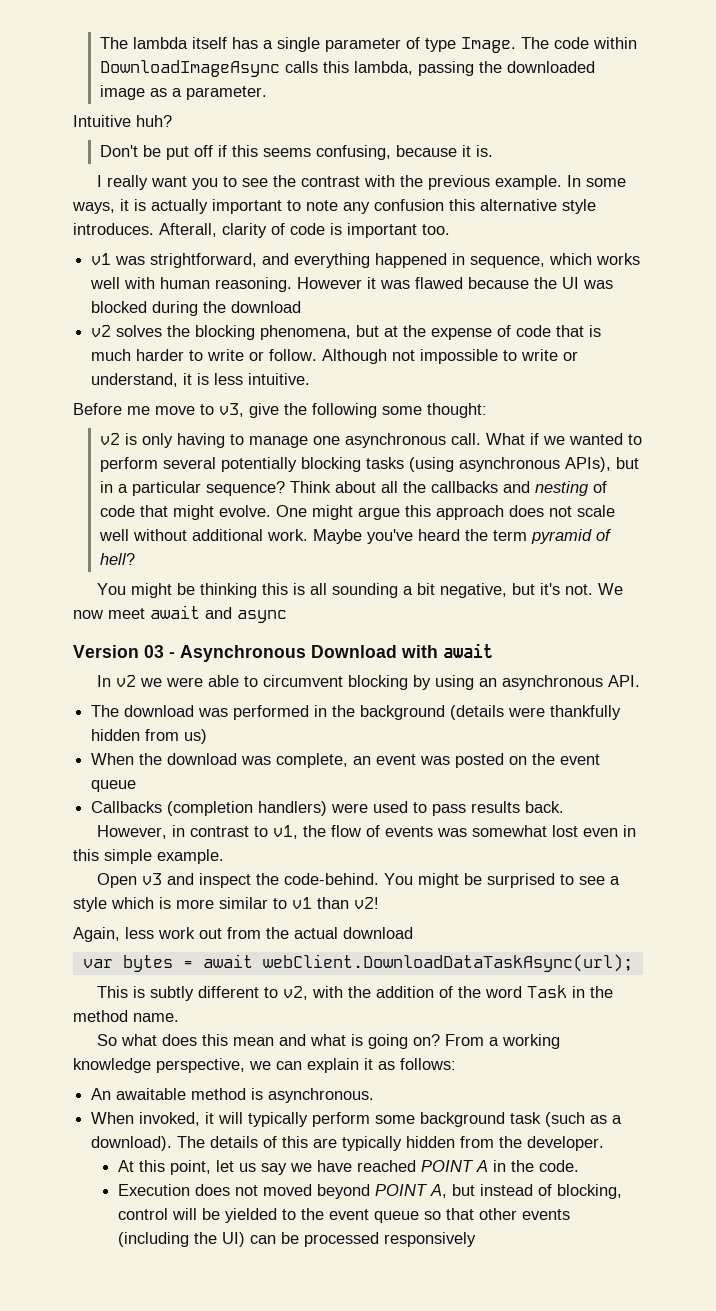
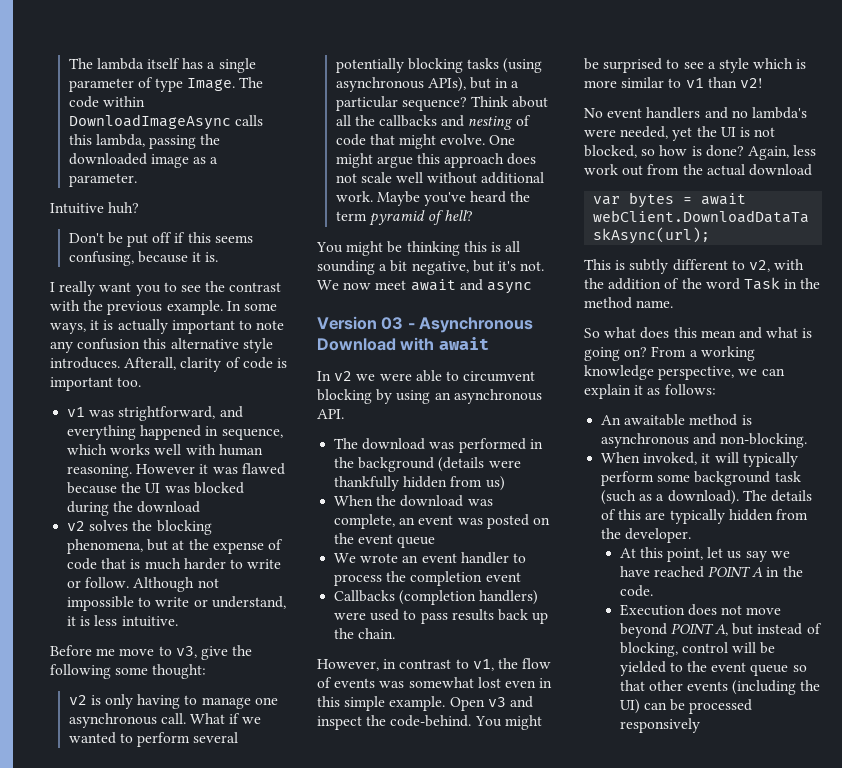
(137, 786) none -> [334,552,526,564] [334,571,521,586] // We wrote an event handler to process the completion event
[525,801,565,813] back. -> [497,609,549,624] [334,628,396,639] back up the chain.
(224, 856) // -> (446, 703) none
(379, 903) none -> [584,107,807,119] [584,126,776,141] [584,145,744,158] No event handlers and no lambda's were needed, yet the UI is not blocked, so how is done?
[268,1088,375,1103] asynchronous. -> [601,433,808,448] asynchronous and non-blocking.
[262,1184,312,1196] moved -> [746,607,782,615] move

